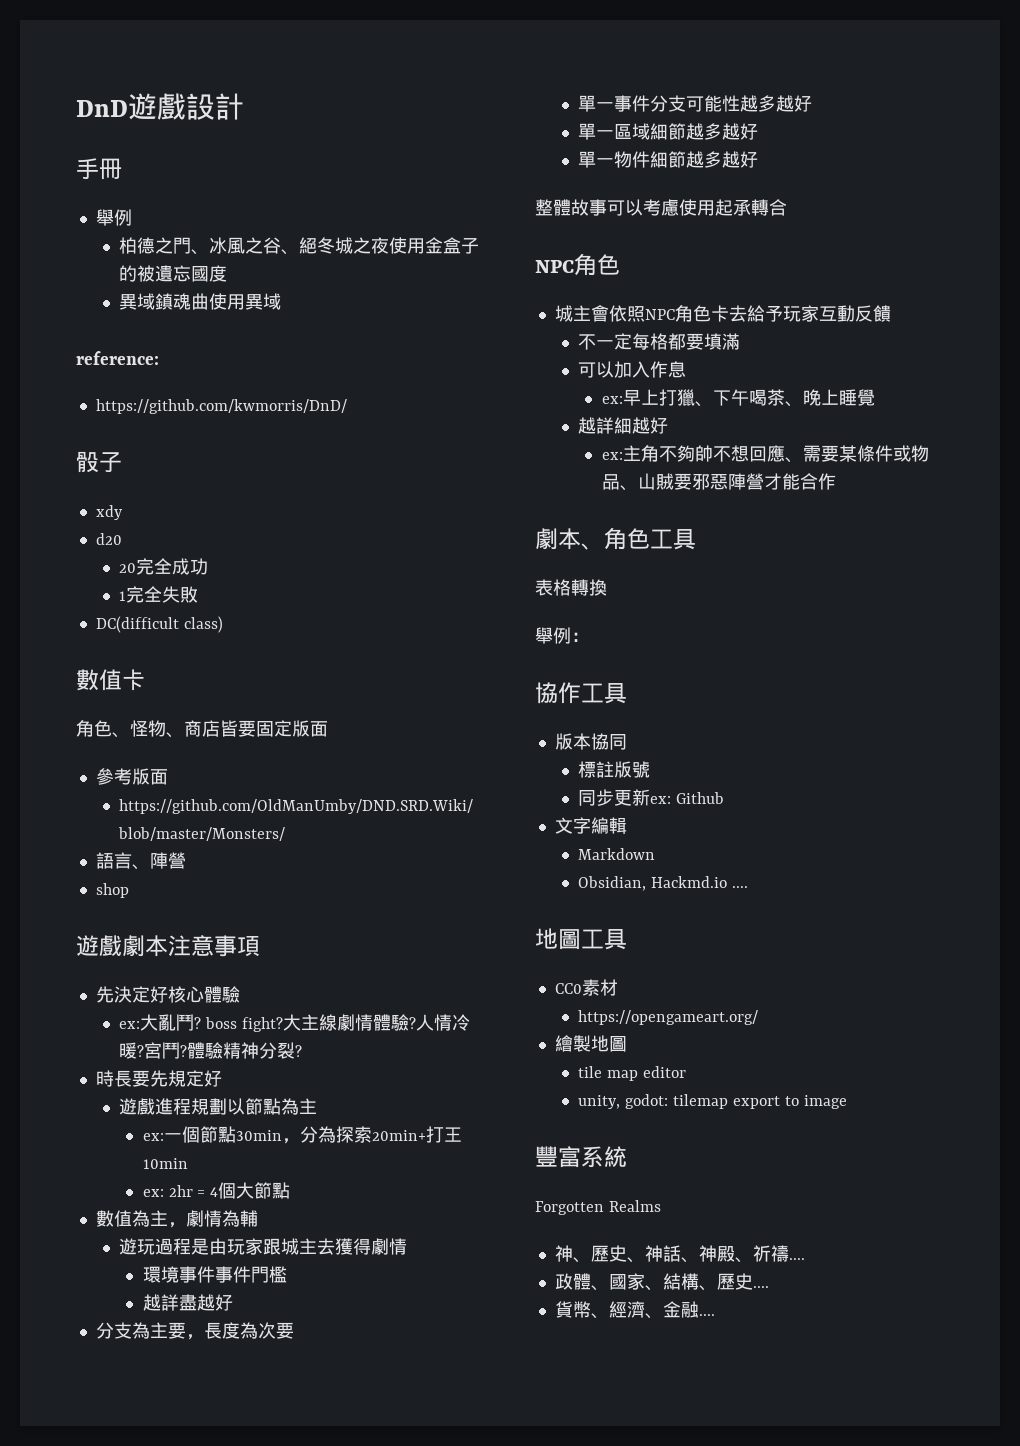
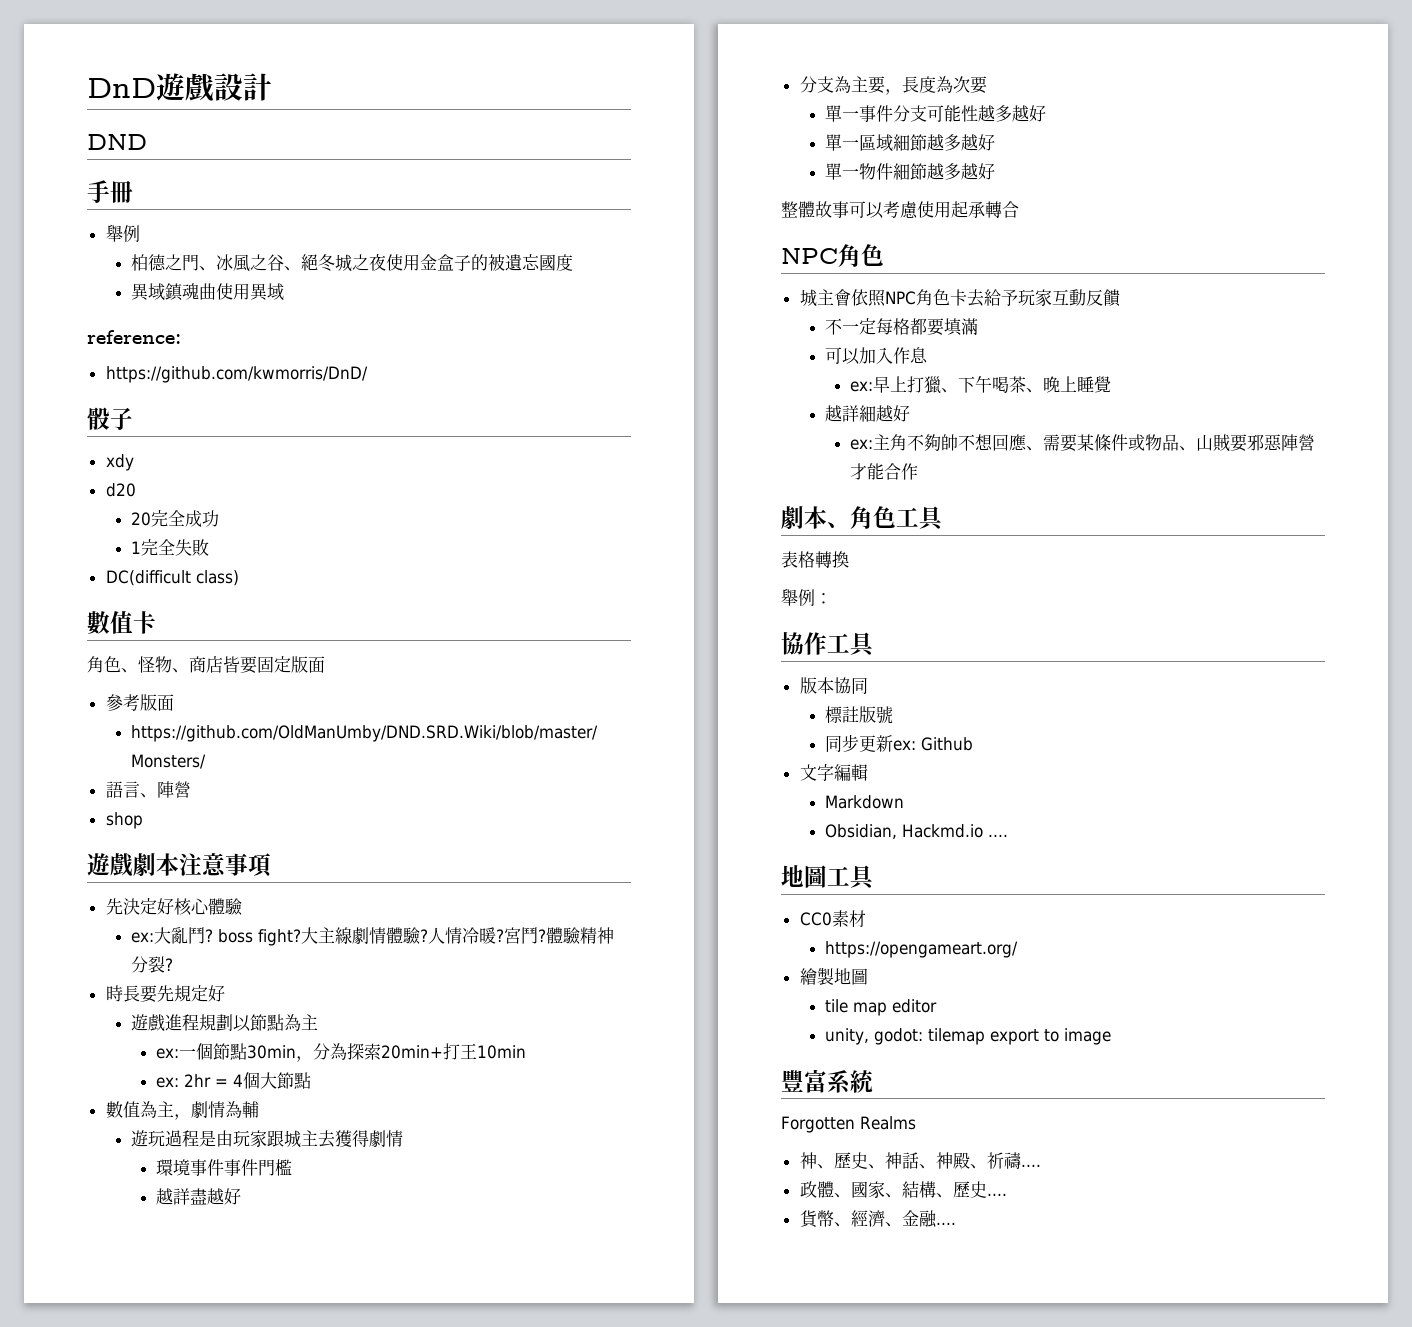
(244, 106) none -> [87,134,147,150] // DND

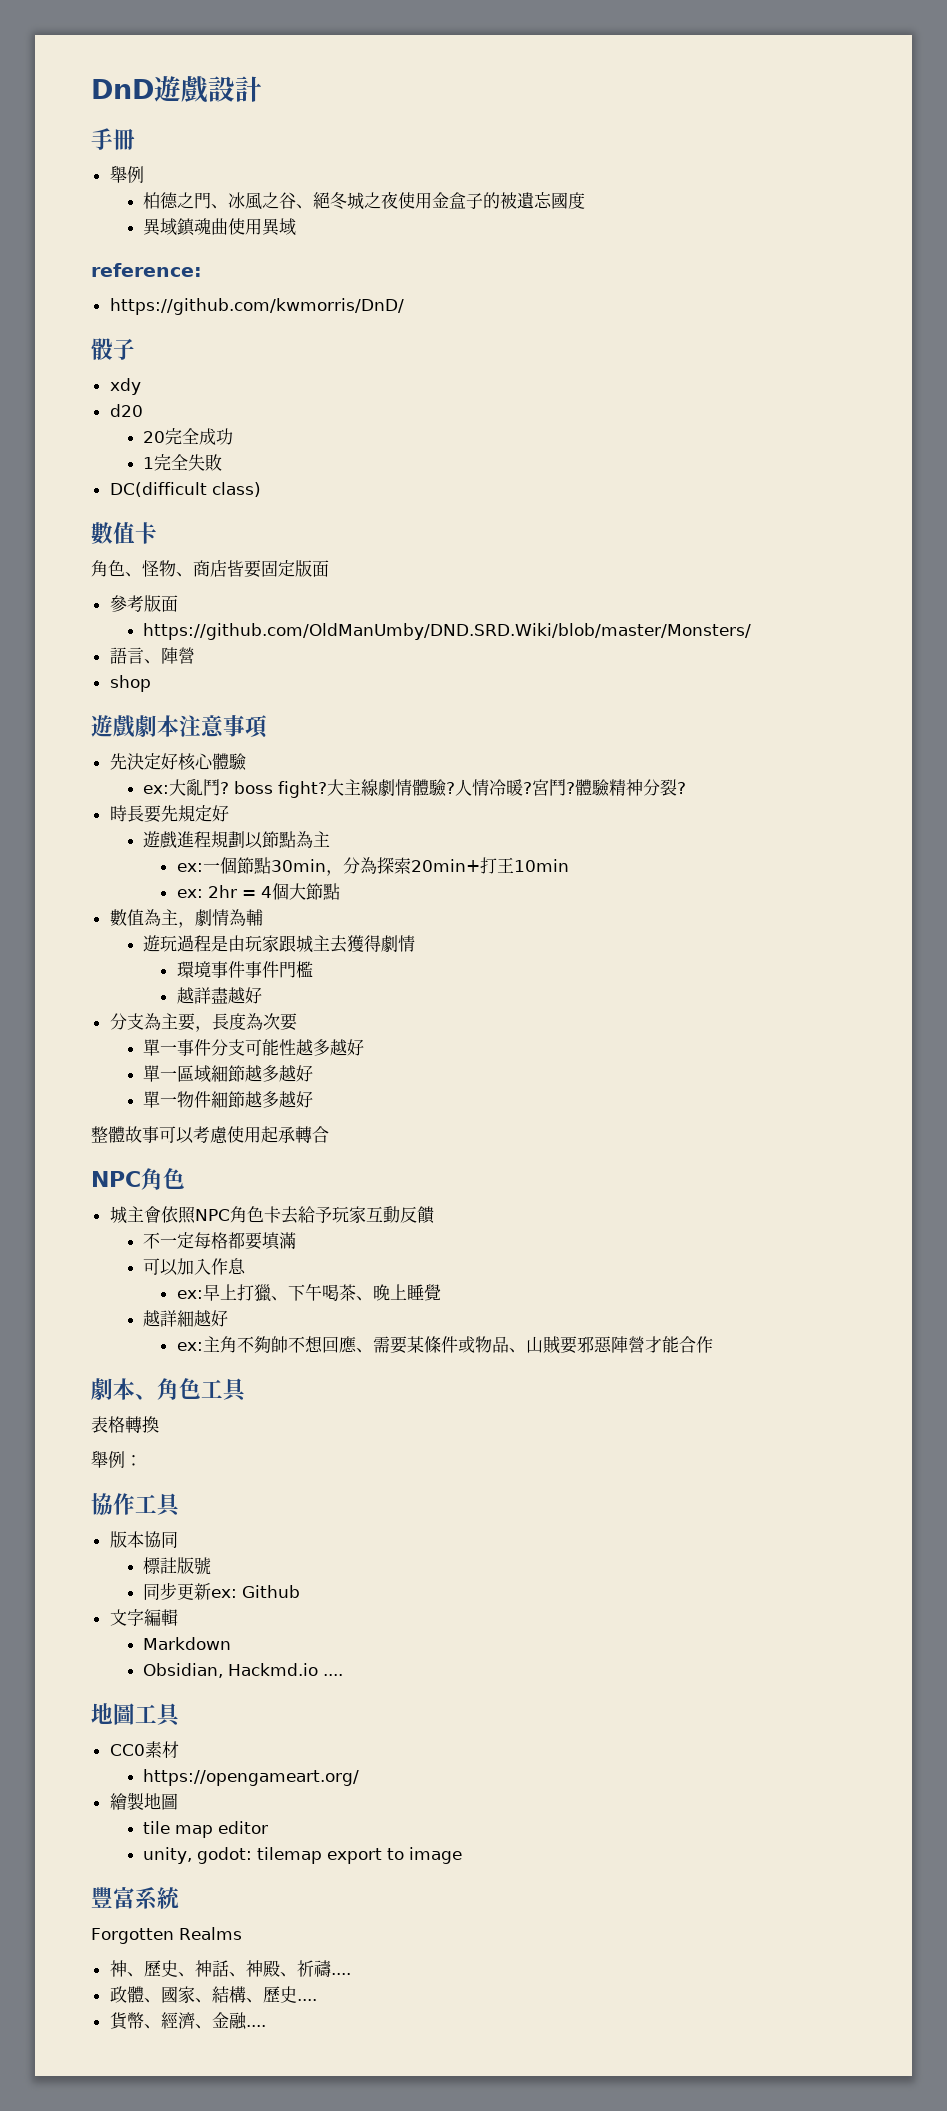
[87,134,147,150] // DND -> (262, 89) none

